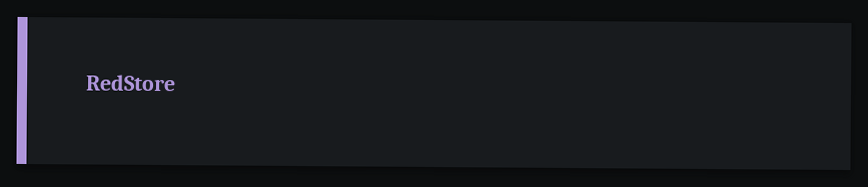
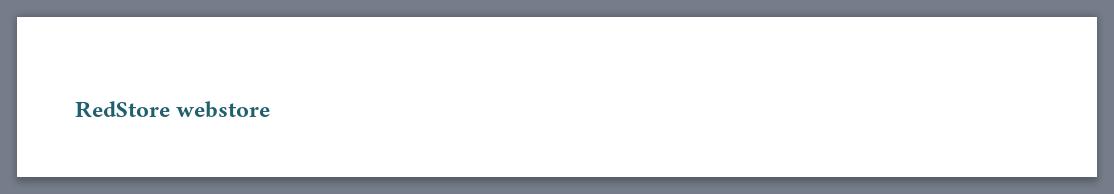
(176, 83) none -> [176,101,271,118] webstore

